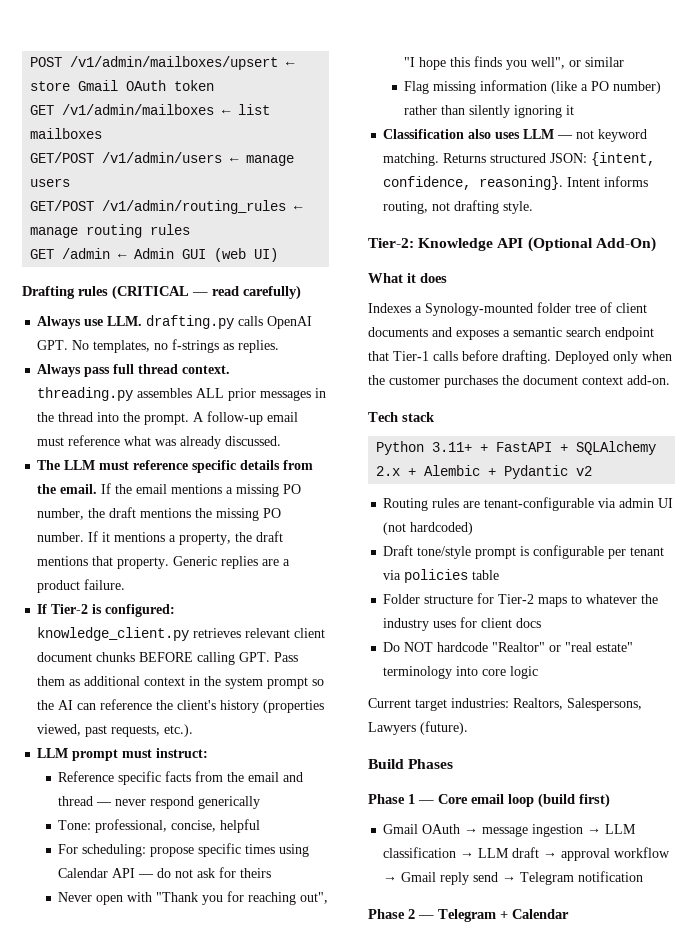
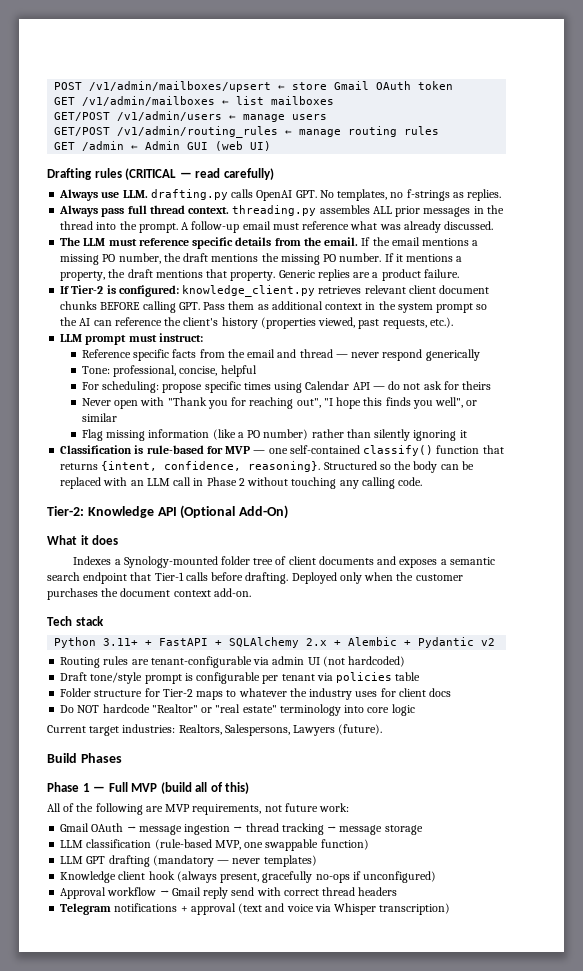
[468,129,648,142] [383,152,656,166] [383,176,649,190] [383,200,534,214] also uses LLM — not keyword matching. Returns structured JSON: {intent, confidence, reasoning}. Intent informs routing, not drafting style. -> [134,445,504,456] [60,461,474,473] [60,477,423,489] is rule-based for MVP — one self-contained classify() function that returns {intent, confidence, reasoning}. Structured so the body can be replaced with an LLM call in Phase 2 without touching any calling code.
[438,793,610,808] Core email loop (build first) -> [108,782,250,794] [47,803,350,815] Full MVP (build all of this) // All of the following are MVP requirements, not future work:
[605,824,637,834] [383,847,611,861] LLM classification → LLM draft → approval -> [245,823,423,835] [60,839,369,851] [60,855,317,867] [60,871,437,883] [60,887,107,899] thread tracking → message storage // LLM classification (rule-based MVP, one swappable function) // LLM GPT drafting (mandatory — never templates) // Knowledge client hook (always present, gracefully no-ops if unconfigured) // Approval
[502,871,644,885] [368,909,569,922] → Telegram notification // Phase 2 — Telegram + Calendar -> [256,887,398,896] [60,903,451,915] with correct thread headers // Telegram notifications + approval (text and voice via Whisper transcription)

